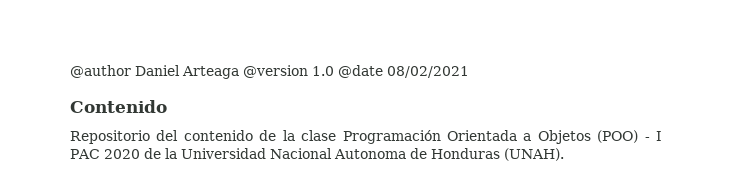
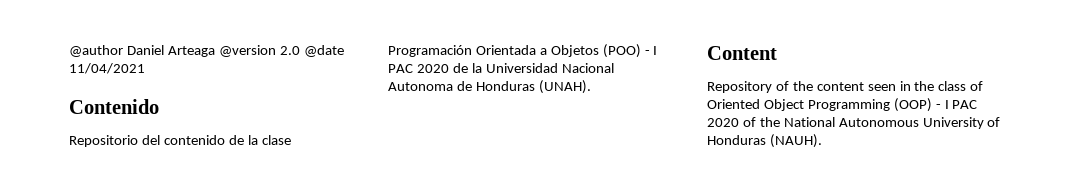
[312,65,469,78] 1.0 @date 08/02/2021 -> [279,45,344,57] [69,63,145,74] 2.0 @date 11/04/2021
(564, 154) none -> [707,46,777,60] [707,81,984,93] [707,98,978,112] [707,117,1001,129] [707,134,822,148] // Content // Repository of the content seen in the class of Oriented Object Programming (OOP) - I PAC 2020 of the National Autonomous University of Honduras (NAUH).

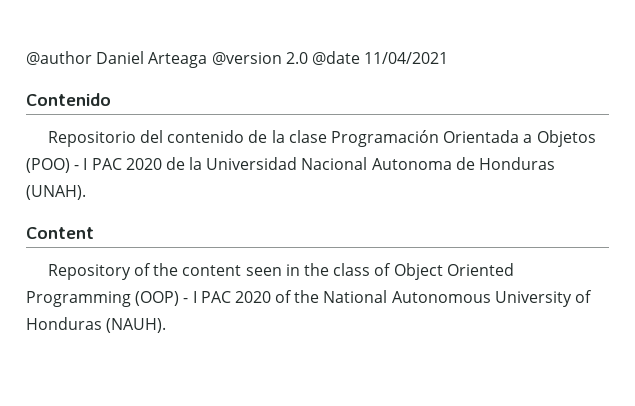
[707,99,804,111] Oriented Object -> [393,263,514,280] Object Oriented

